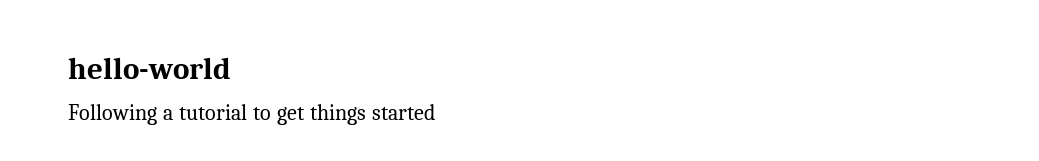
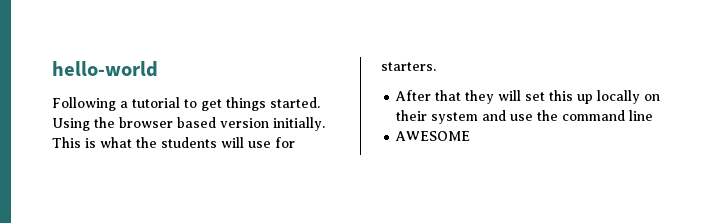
[371,104,435,120] started -> [270,97,320,108] [52,117,325,131] [52,137,295,148] [381,62,436,71] [395,90,661,104] [396,110,654,124] [395,131,471,141] started. Using the browser based version initially. This is what the students will use for starters. // After that they will set this up locally on their system and use the command line // AWESOME

